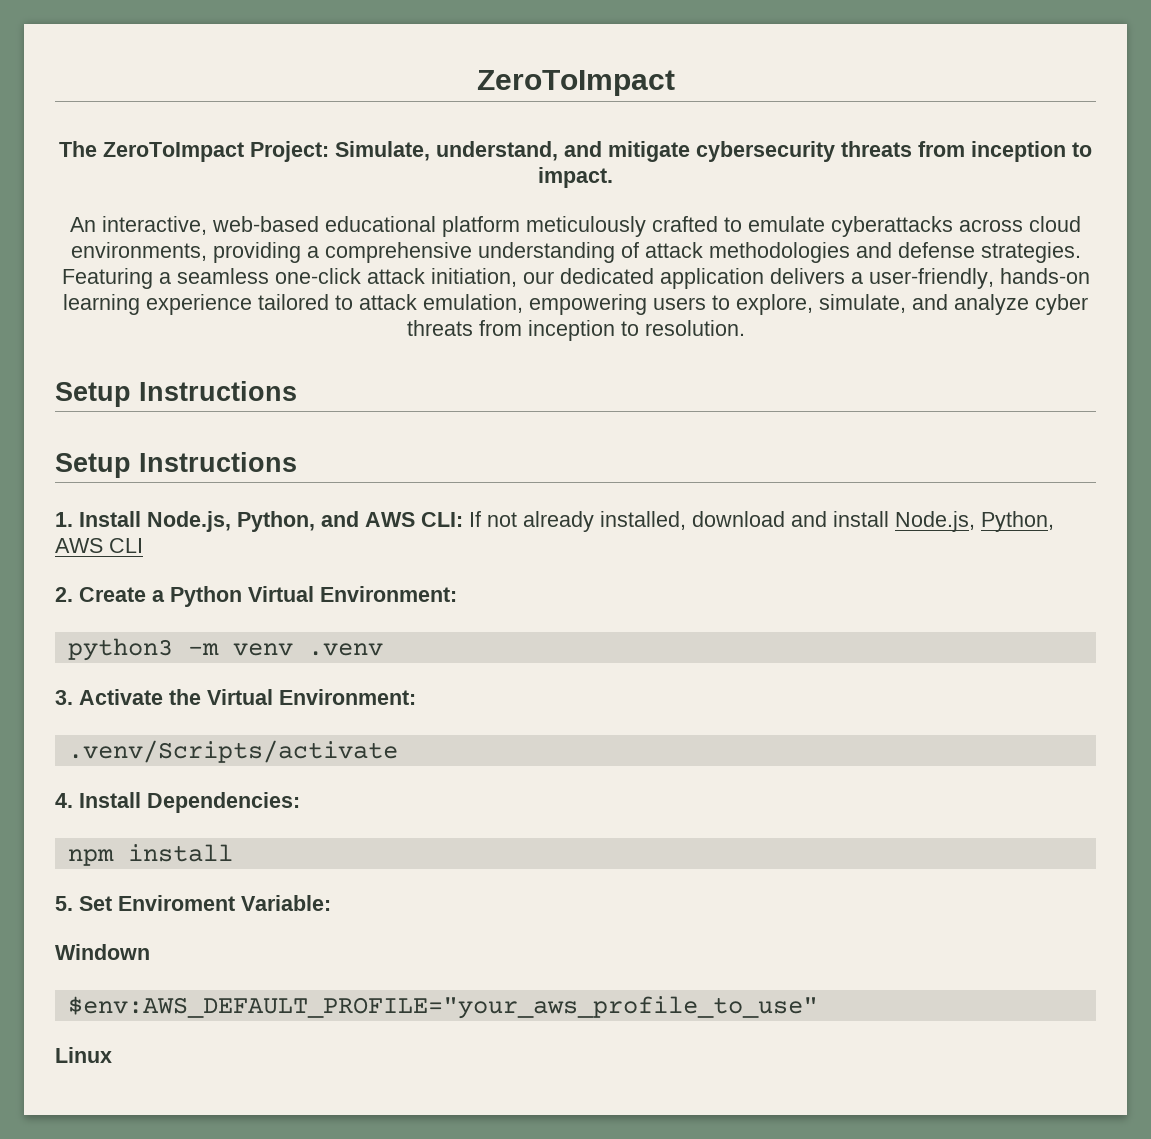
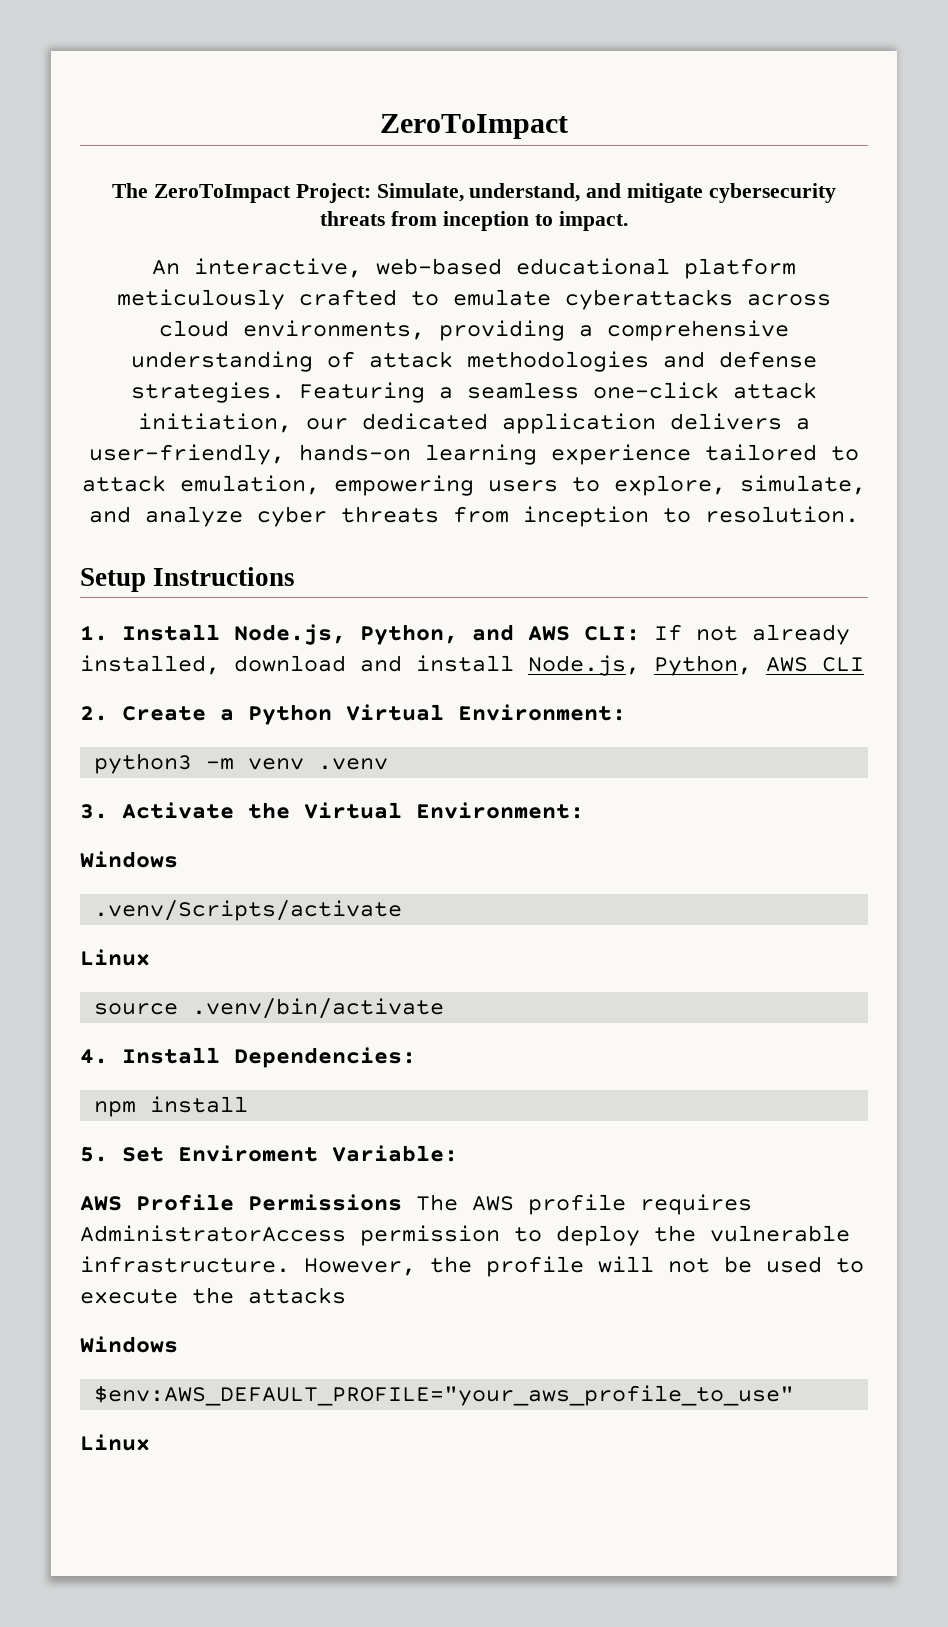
[55,452,297,478] // Setup Instructions -> (296, 576) none
(416, 697) none -> [80,851,178,868] // Windows
(398, 751) none -> [80,949,150,966] [94,998,445,1019] // Linux // source .venv/bin/activate
[55,944,150,960] Windown -> [80,1194,752,1215] [80,1225,850,1246] [80,1256,864,1277] [80,1287,346,1304] [80,1336,178,1353] AWS Profile Permissions The AWS profile requires AdministratorAccess permission to deploy the vulnerable infrastructure. However, the profile will not be used to execute the attacks // Windows

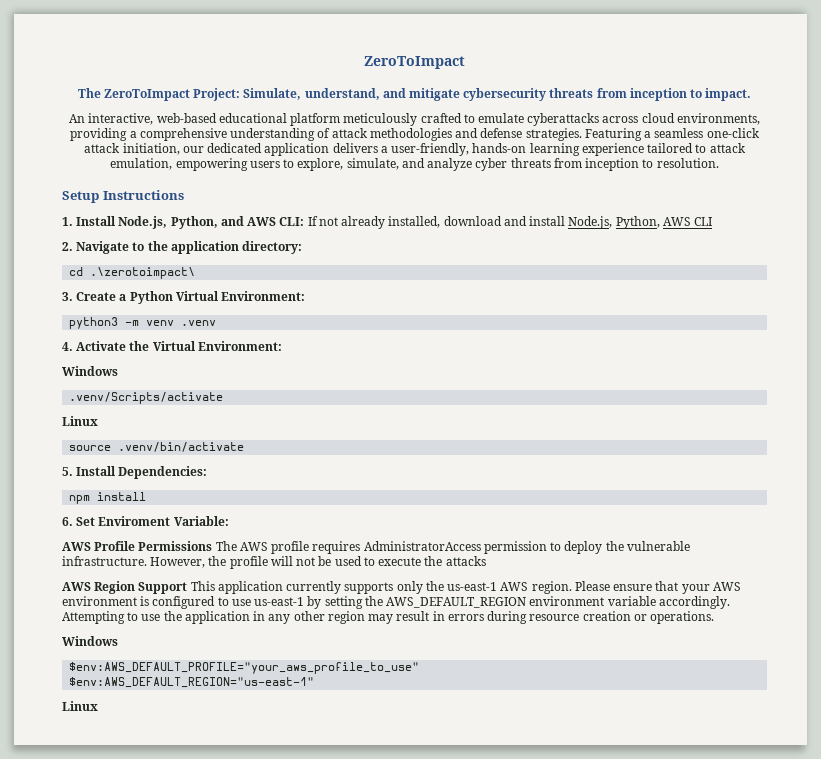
(108, 713) none -> [76,241,303,254] [69,267,196,279] [62,292,73,301] Navigate to the application directory: // cd .\zerotoimpact\ // 3.
[80,804,108,819] 3. -> [62,342,73,351] 4.
[80,1049,108,1064] 4. -> [62,467,73,476] 5.
[80,1147,108,1162] 5. -> [62,517,73,526] 6.
(346, 1295) none -> [62,581,741,594] [62,596,730,609] [62,611,715,624] // AWS Region Support This application currently supports only the us-east-1 AWS region. Please ensure that your AWS environment is configured to use us-east-1 by setting the AWS_DEFAULT_REGION environment variable accordingly. Attempting to use the application in any other region may result in errors during resource creation or operations.
(795, 1395) none -> [69,677,315,688] // $env:AWS_DEFAULT_REGION="us-east-1"

